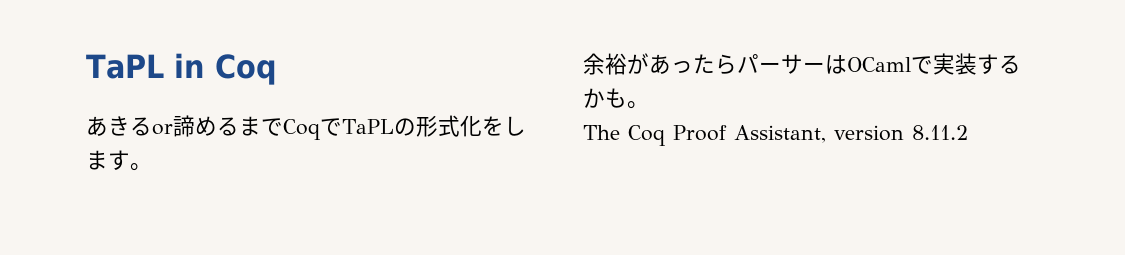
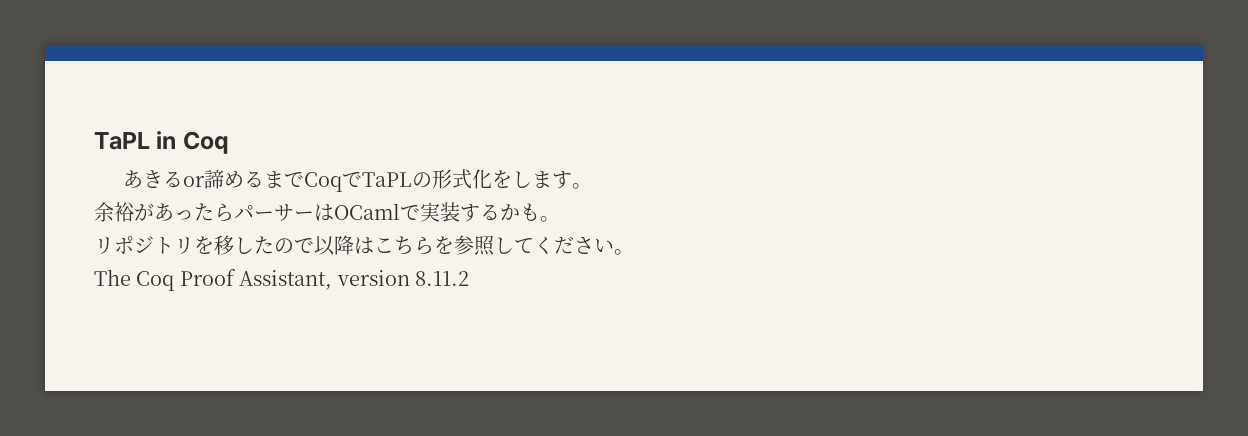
(649, 105) none -> [94,235,634,256] // リポジトリを移したので以降はこちらを参照してください。

